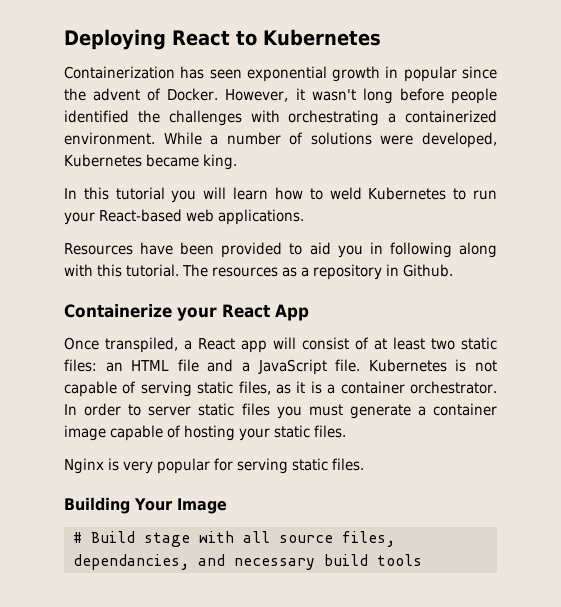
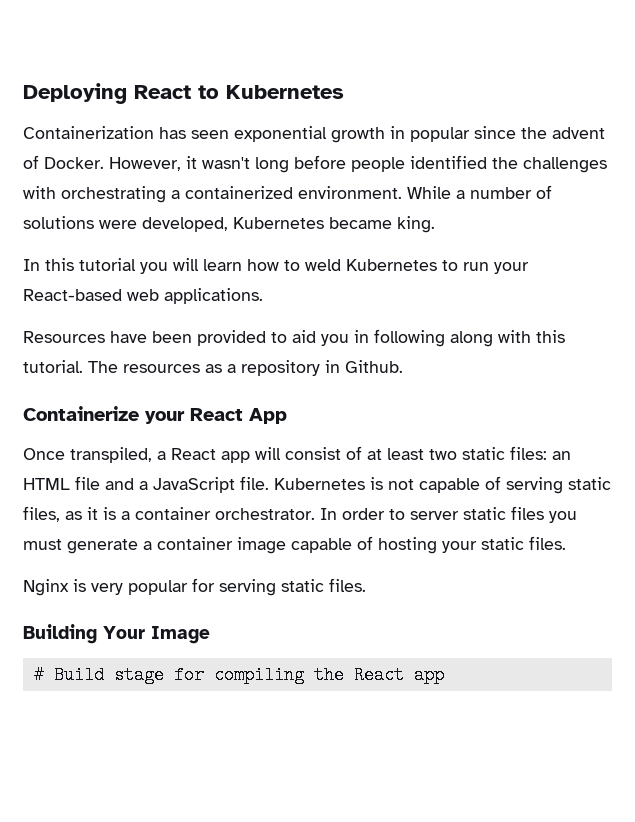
[198,531,395,547] [72,554,422,570] with all source files, dependancies, and necessary build tools -> [173,666,444,684] for compiling the React app

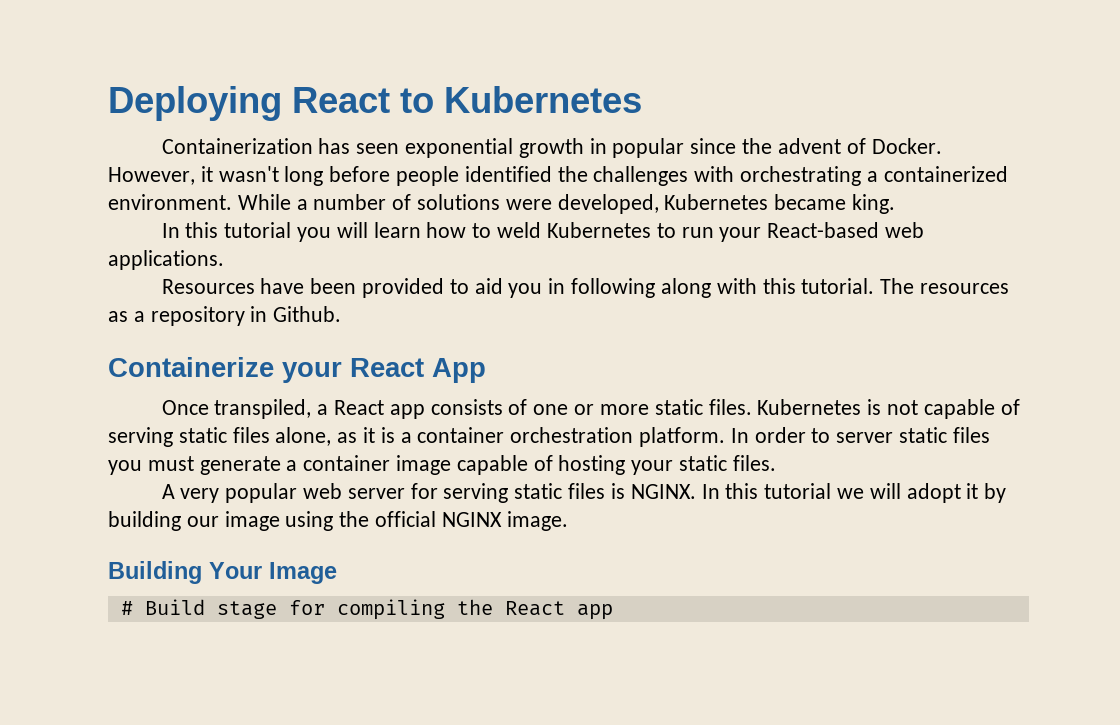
[255,446,571,460] [23,476,269,493] will consist of at least two static files: an HTML file and a JavaScript file. -> [430,399,752,415] consists of one or more static files.
[23,506,60,522] files, -> [232,427,332,446] files alone,
[215,508,315,520] orchestrator. -> [510,427,726,447] orchestration platform.
[23,578,366,596] Nginx is very popular for serving static files. -> [161,483,1007,503] [108,511,568,531] A very popular web server for serving static files is NGINX. In this tutorial we will adopt it by building our image using the official NGINX image.

